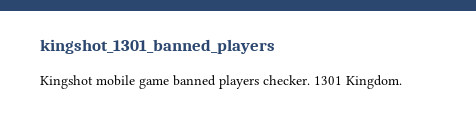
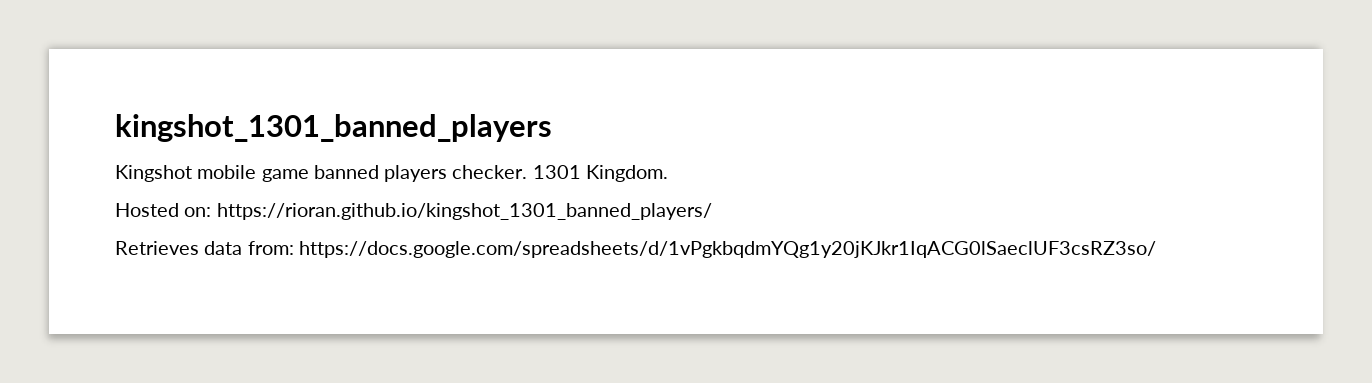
(402, 82) none -> [115,203,712,220] [115,241,1156,258] // Hosted on: https://rioran.github.io/kingshot_1301_banned_players/ // Retrieves data from: https://docs.google.com/spreadsheets/d/1vPgkbqdmYQg1y20jKJkr1IqACG0lSaeclUF3csRZ3so/

